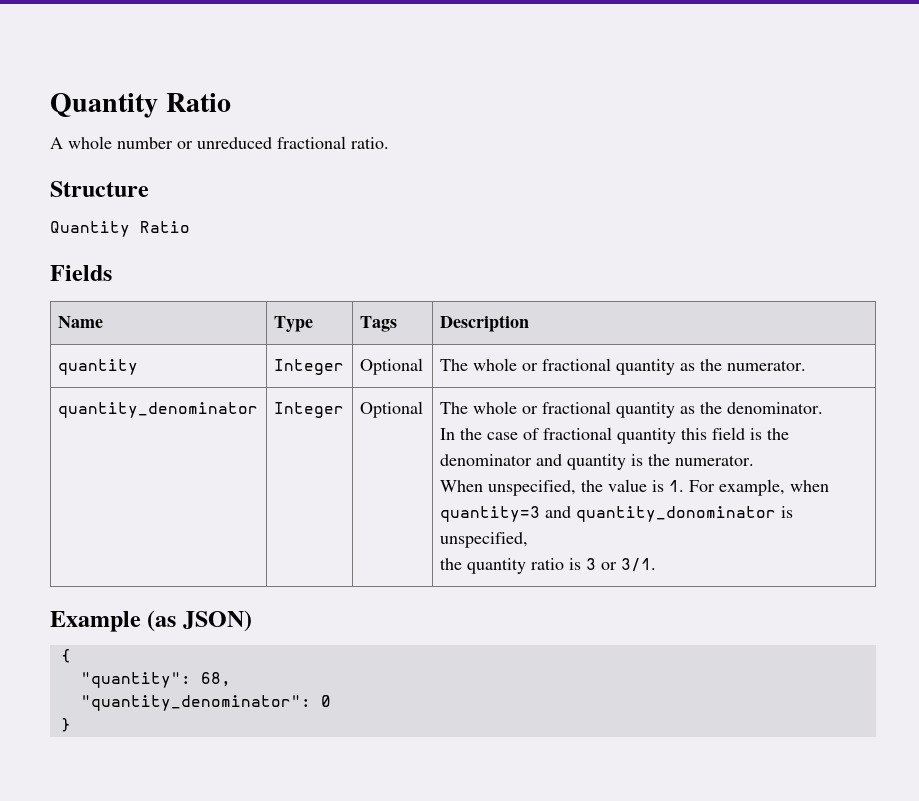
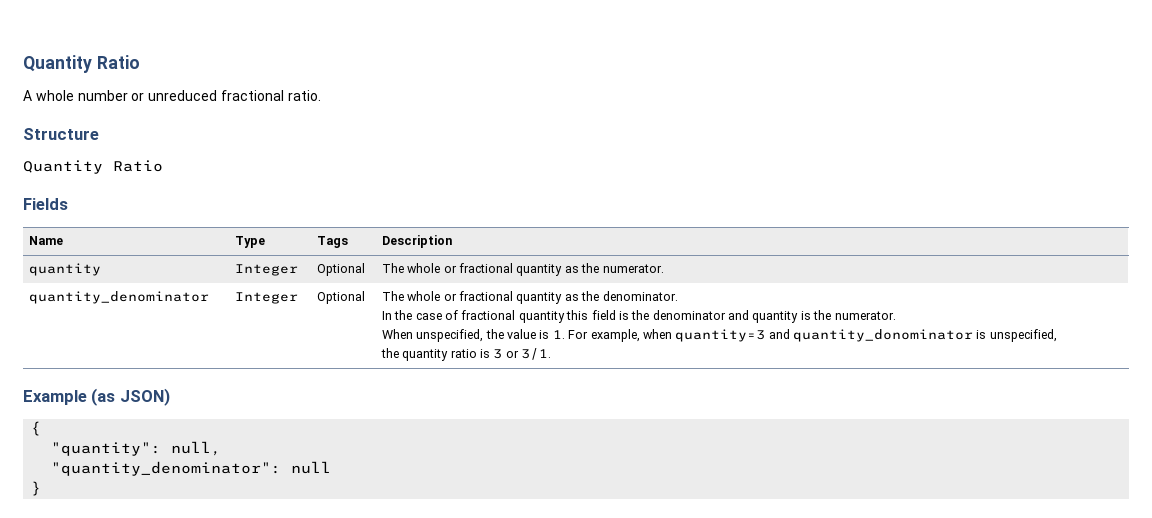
[200,672,231,687] 68, -> [171,441,222,456] null,
[320,695,331,707] 0 -> [291,461,332,474] null

